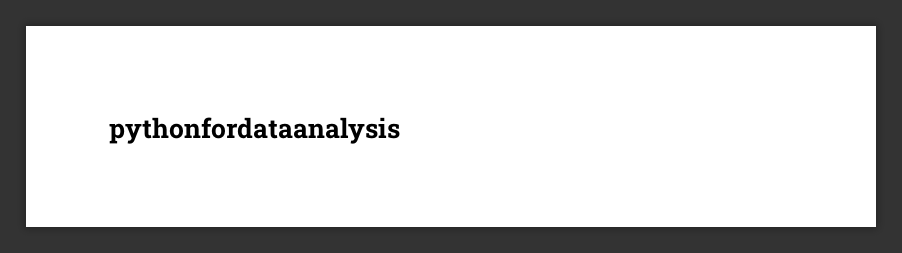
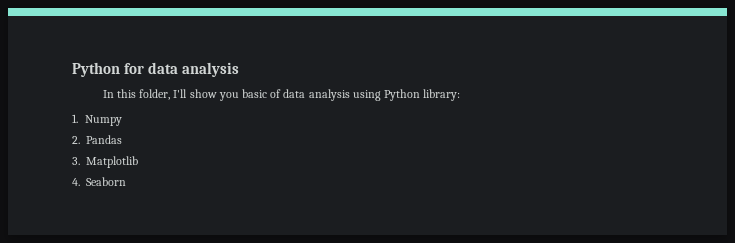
[109,117,400,144] pythonfordataanalysis -> [72,62,240,77] [102,89,461,101] [72,114,123,126] [72,135,122,144] [72,156,138,168] [72,177,126,186] Python for data analysis // In this folder, I'll show you basic of data analysis using Python library: // 1. Numpy // 2. Pandas // 3. Matplotlib // 4. Seaborn

